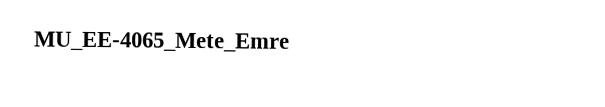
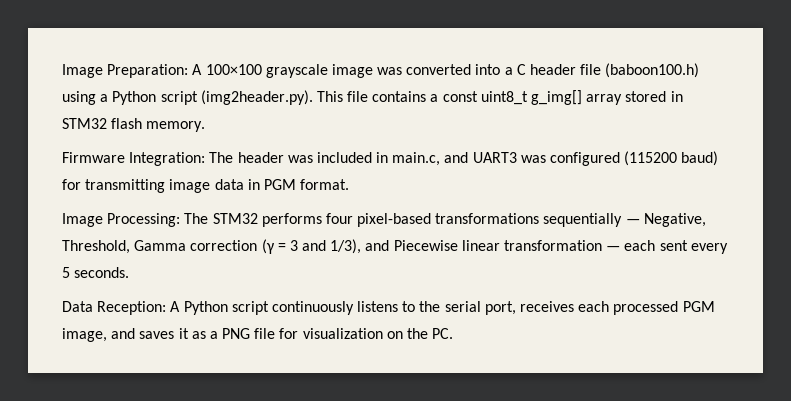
[34,31,290,53] MU_EE-4065_Mete_Emre -> [62,63,700,78] [62,90,683,105] [62,118,206,132] [62,151,719,166] [62,179,350,193] [62,213,706,227] [62,239,728,254] [62,267,130,278] [62,301,715,315] [62,328,454,342] Image Preparation: A 100×100 grayscale image was converted into a C header file (baboon100.h) using a Python script (img2header.py). This file contains a const uint8_t g_img[] array stored in STM32 flash memory. // Firmware Integration: The header was included in main.c, and UART3 was configured (115200 baud) for transmitting image data in PGM format. // Image Processing: The STM32 performs four pixel-based transformations sequentially — Negative, Threshold, Gamma correction (γ = 3 and 1/3), and Piecewise linear transformation — each sent every 5 seconds. // Data Reception: A Python script continuously listens to the serial port, receives each processed PGM image, and saves it as a PNG file for visualization on the PC.

